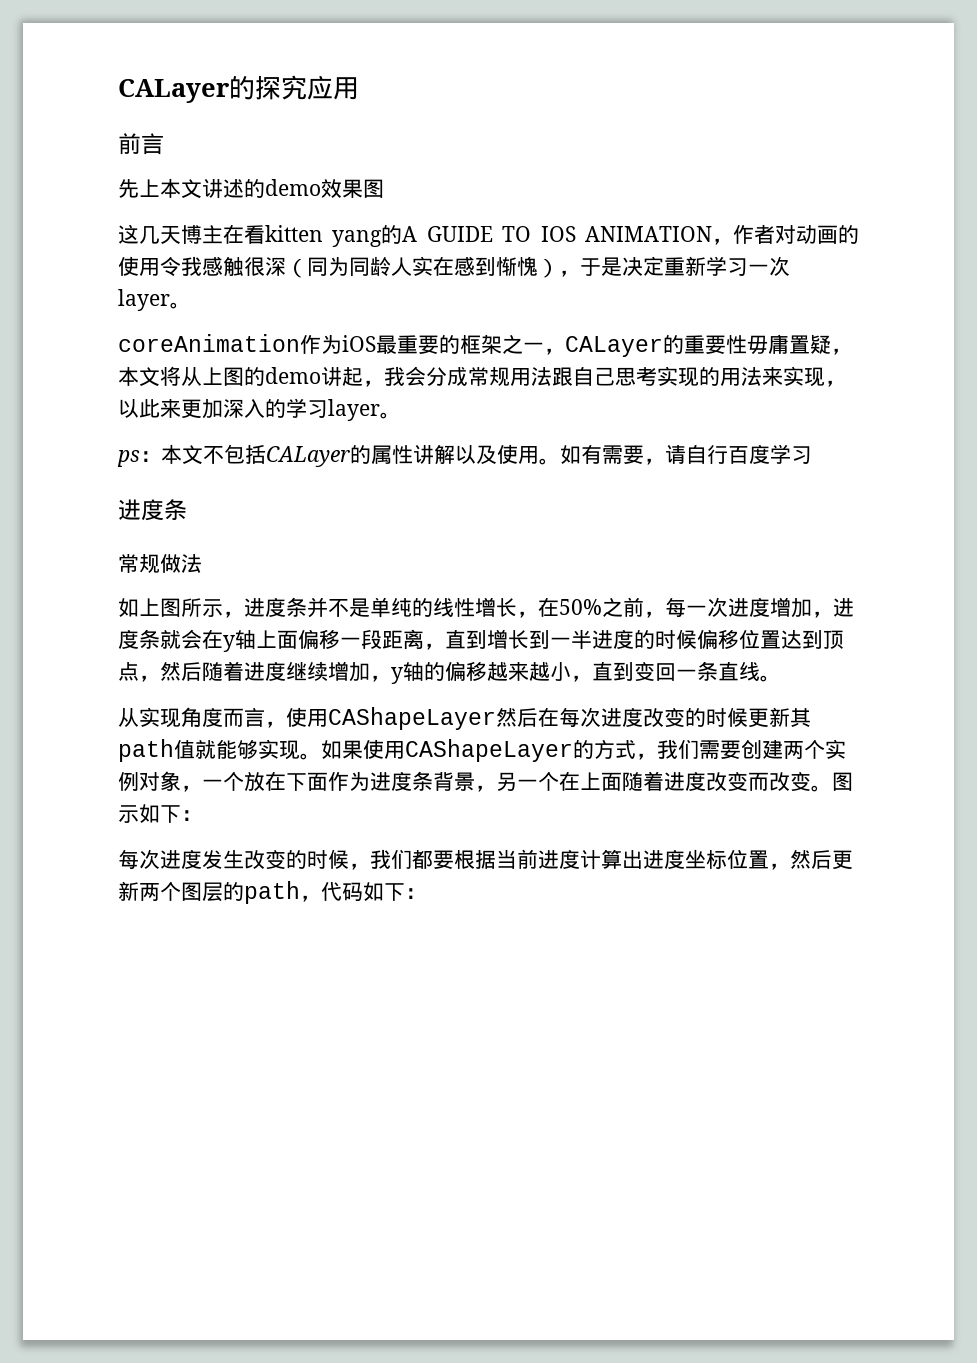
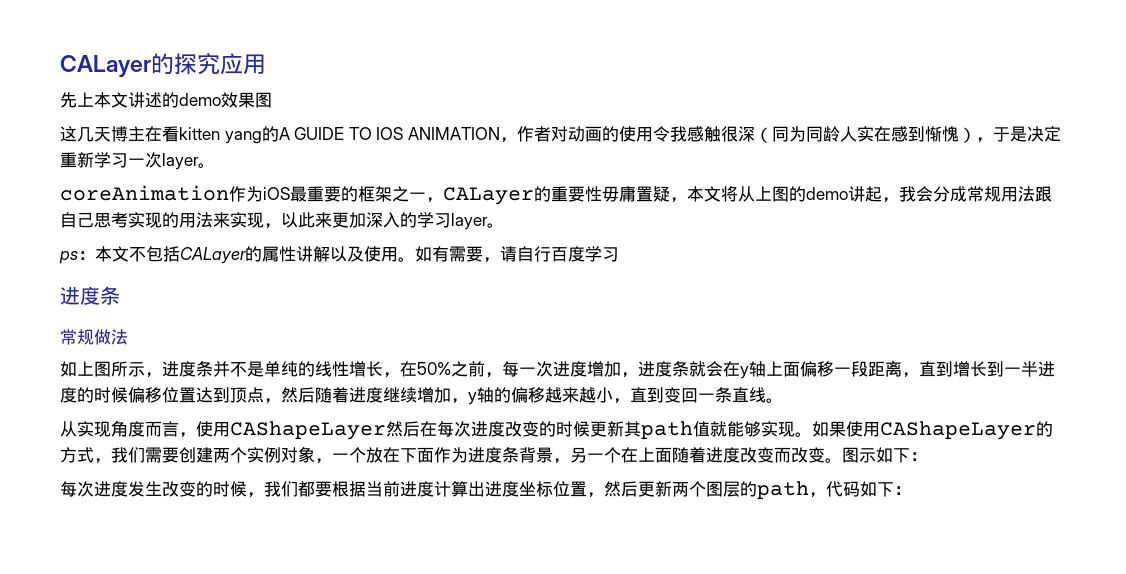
[118,133,164,155] // 前言 -> (266, 64) none

